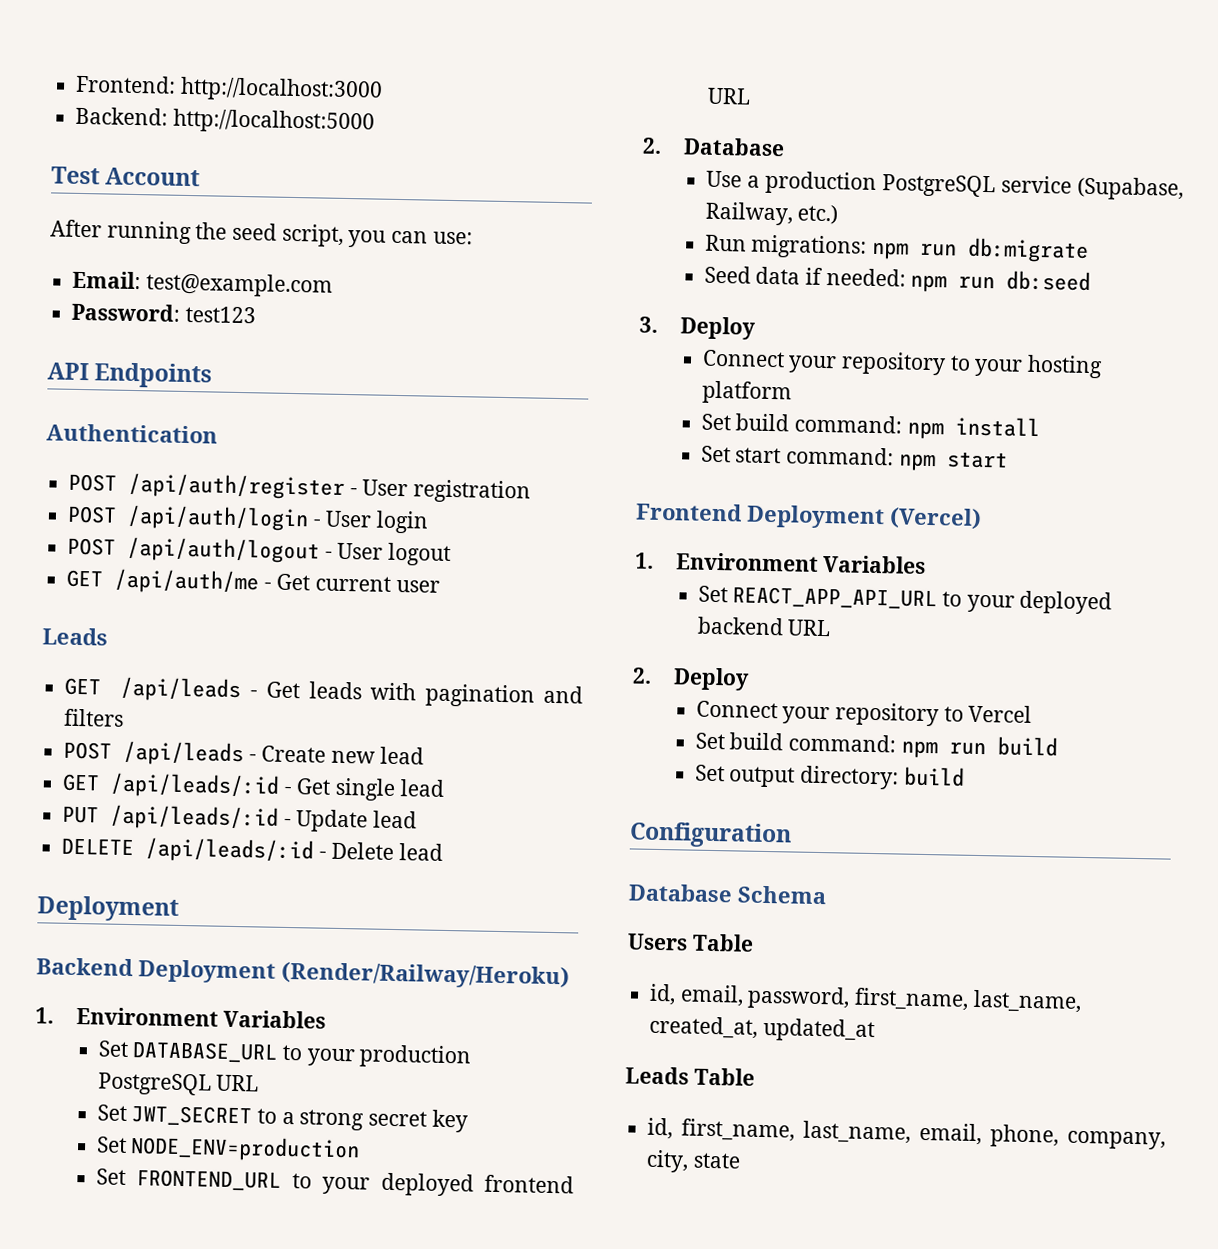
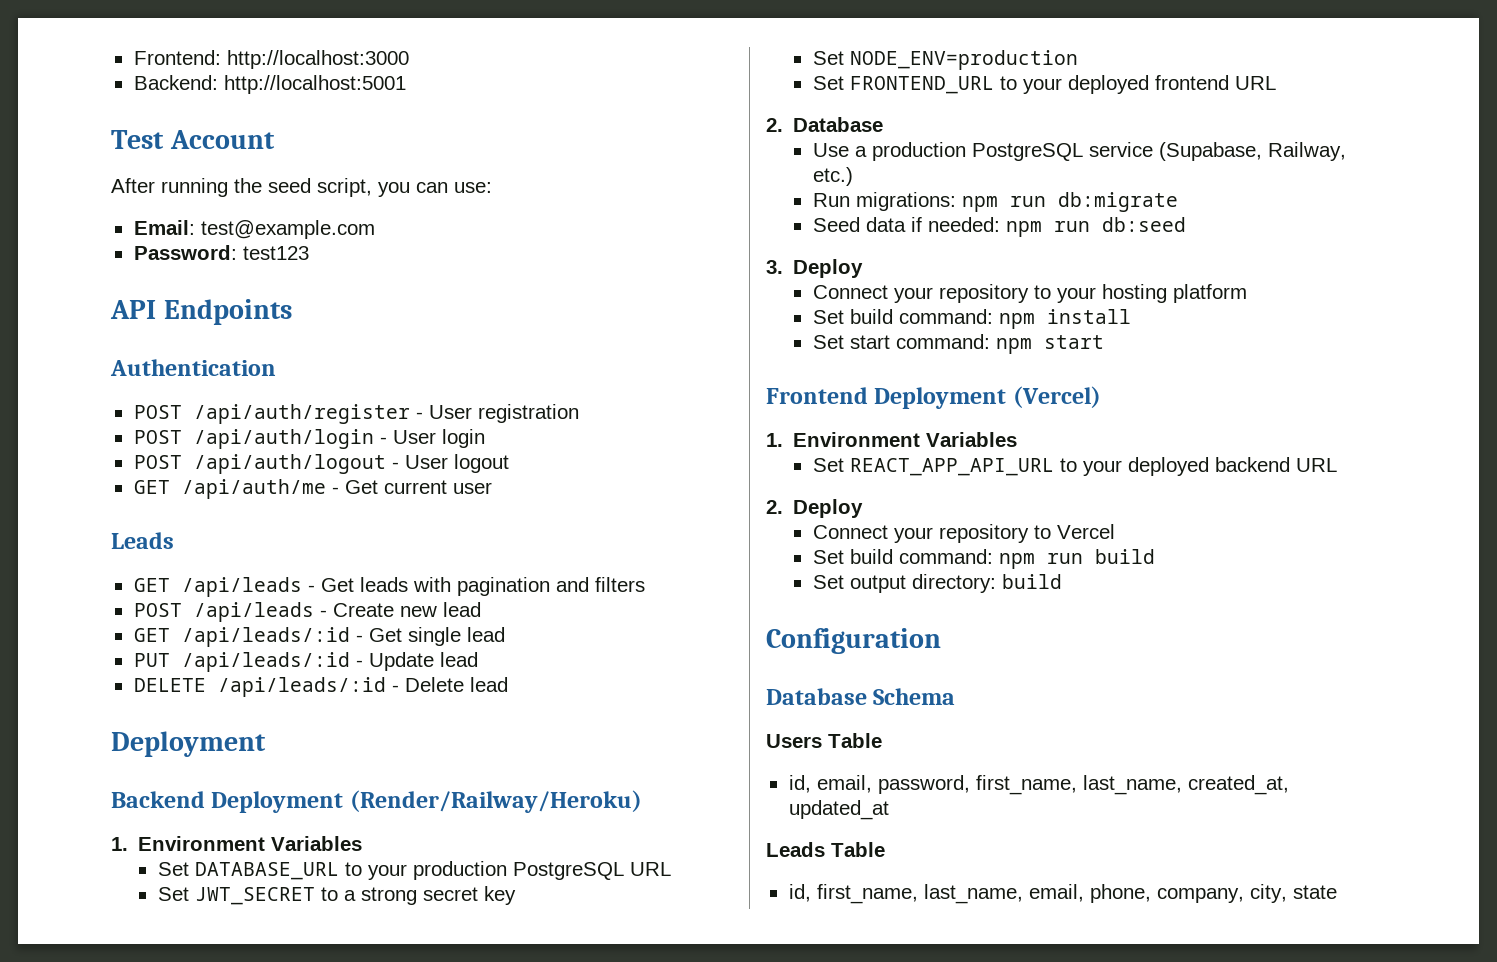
[172,108,375,135] http://localhost:5000 -> [223,75,406,94] http://localhost:5001

